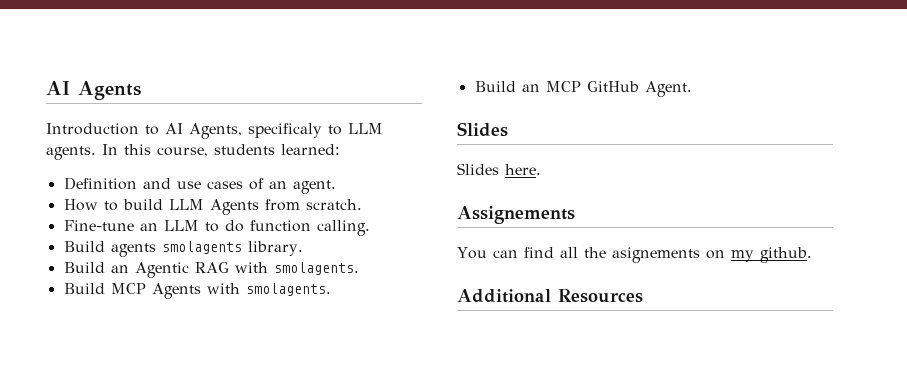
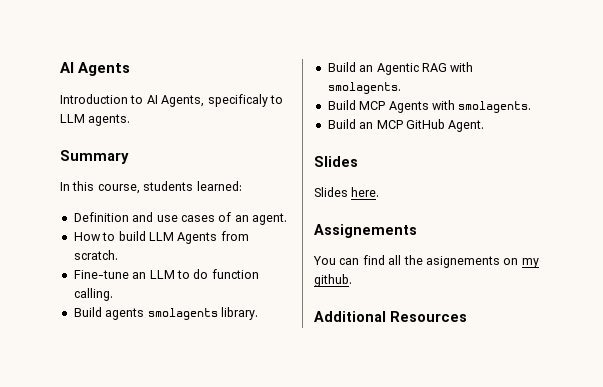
(96, 153) none -> [60,150,129,164] // Summary //

